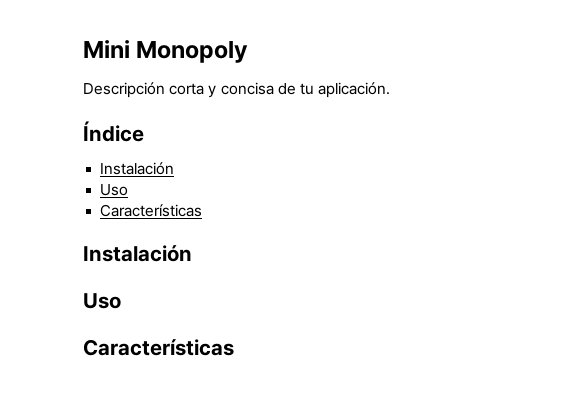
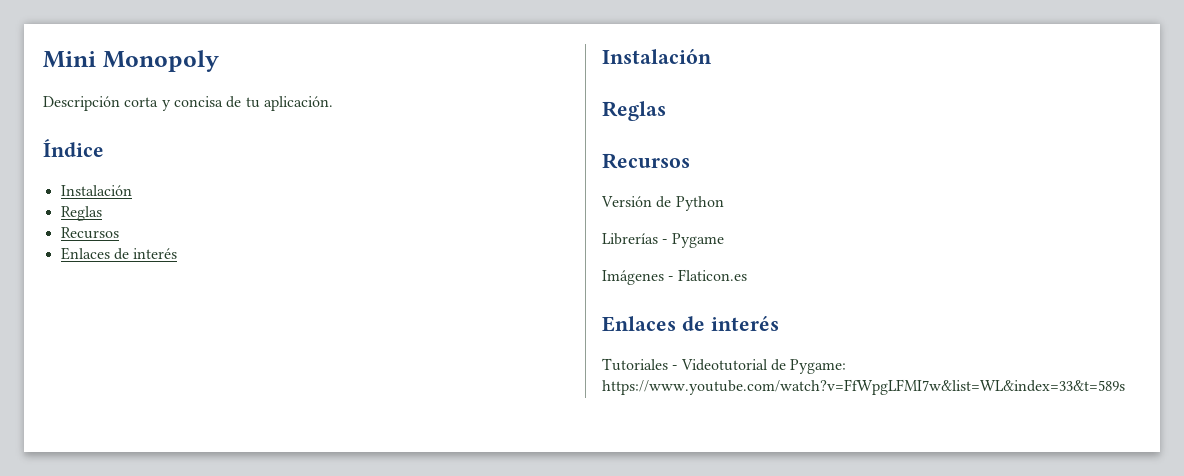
[100,184,129,196] [100,204,203,217] [83,245,192,262] [83,293,121,309] [83,339,234,356] Uso // Características // Instalación // Uso // Características -> [60,206,102,221] [60,227,119,239] [60,247,178,260] [602,49,712,64] [602,101,666,121] [602,153,690,169] [601,196,724,211] [602,233,724,248] [602,269,747,285] [602,316,779,332] [602,358,847,374] [602,379,1125,395] Reglas // Recursos // Enlaces de interés // Instalación // Reglas // Recursos // Versión de Python // Librerías - Pygame // Imágenes - Flaticon.es // Enlaces de interés // Tutoriales - Videotutorial de Pygame: https://www.youtube.com/watch?v=FfWpgLFMI7w&list=WL&index=33&t=589s

